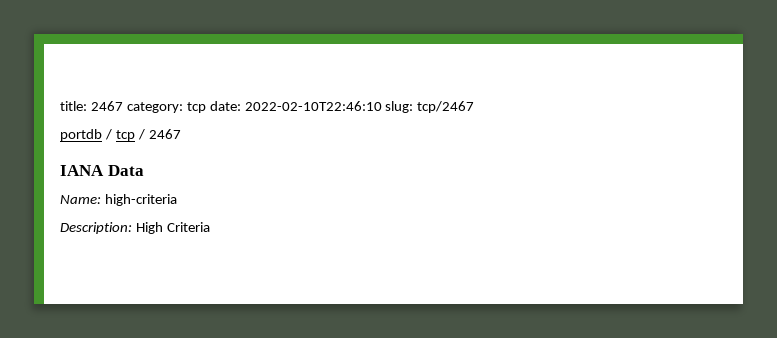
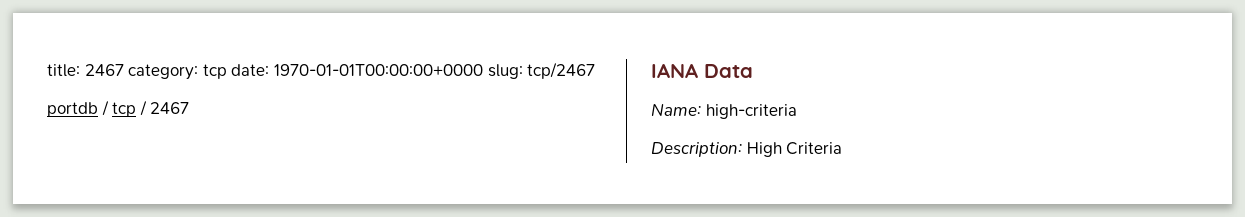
[244,101,382,111] 2022-02-10T22:46:10 -> [273,64,483,76] 1970-01-01T00:00:00+0000

